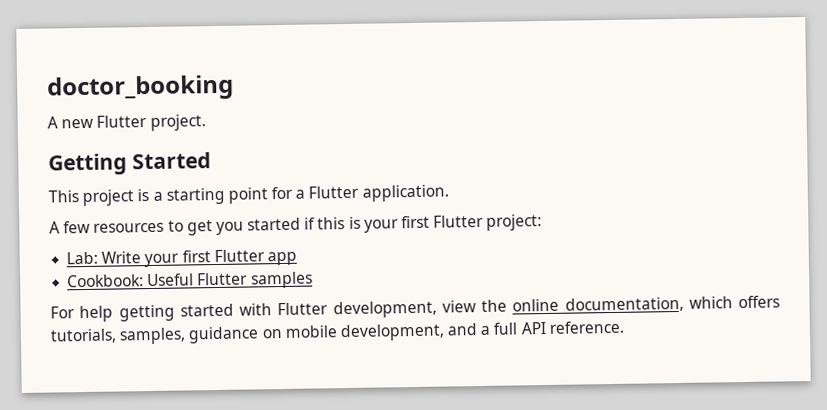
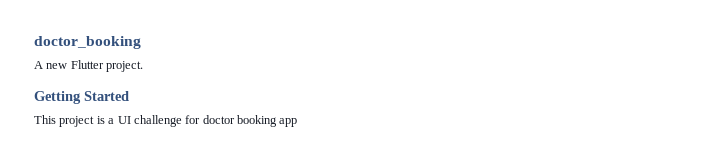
[165,184,449,205] [49,214,543,236] [66,249,297,268] [67,271,313,289] [50,295,780,323] [50,320,624,345] starting point for a Flutter application. // A few resources to get you started if this is your first Flutter project: // Lab: Write your first Flutter app // Cookbook: Useful Flutter samples // For help getting started with Flutter development, view the online documentation, which offers tutorials, samples, guidance on mobile development, and a full API reference. -> [117,115,298,127] UI challenge for doctor booking app

